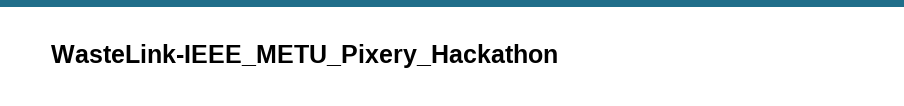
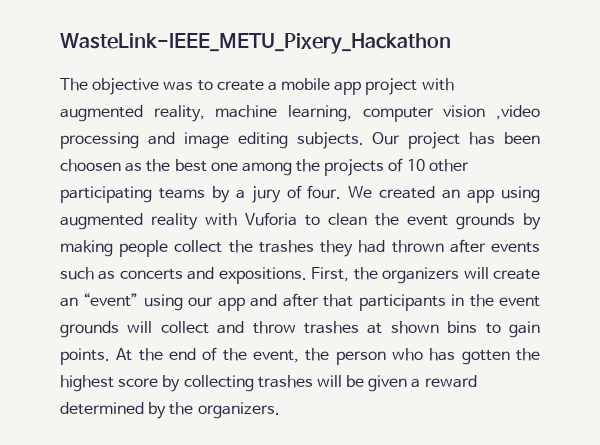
(558, 56) none -> [60,78,454,95] [60,105,540,122] [60,132,540,149] [60,158,469,176] [60,185,541,203] [60,212,541,230] [60,239,540,257] [60,267,540,284] [60,293,540,311] [60,321,540,338] [60,347,540,365] [60,375,477,392] [60,402,280,419] // The objective was to create a mobile app project with augmented reality, machine learning, computer vision ,video processing and image editing subjects. Our project has been choosen as the best one among the projects of 10 other participating teams by a jury of four. We created an app using augmented reality with Vuforia to clean the event grounds by making people collect the trashes they had thrown after events such as concerts and expositions. First, the organizers will create an “event” using our app and after that participants in the event grounds will collect and throw trashes at shown bins to gain points. At the end of the event, the person who has gotten the highest score by collecting trashes will be given a reward determined by the organizers.

